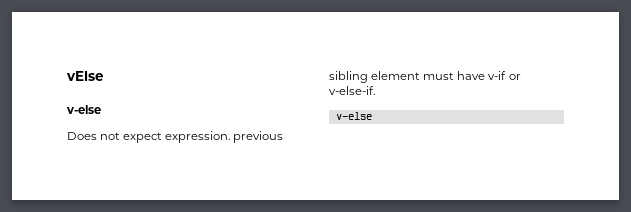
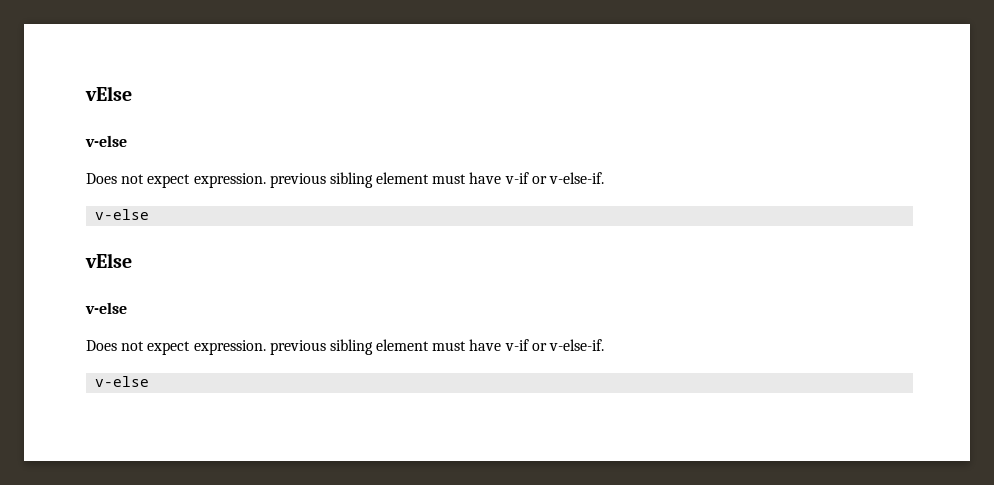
(372, 116) none -> [85,253,132,268] [85,302,127,314] [86,339,605,355] [95,376,150,387] // vElse // v-else // Does not expect expression. previous sibling element must have v-if or v-else-if. // v-else

